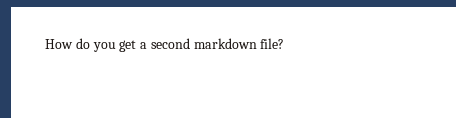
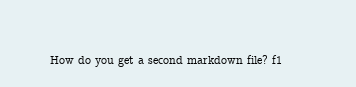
(285, 43) none -> [272,55,282,64] f1

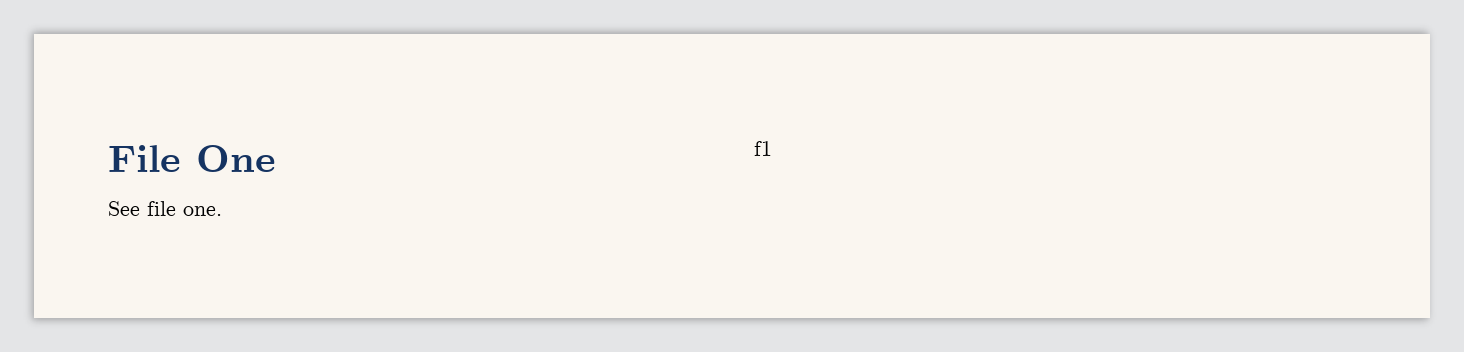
[50,55,268,67] How do you get a second markdown file? -> [108,145,276,172] [108,201,222,216] File One // See file one. //

